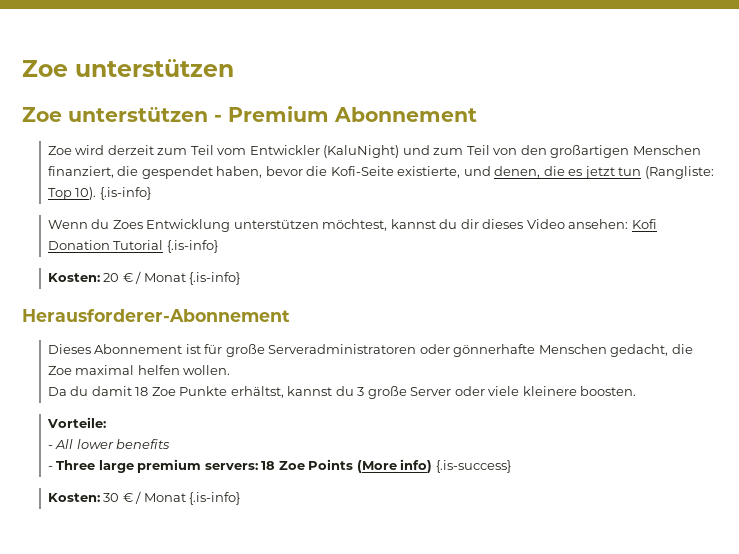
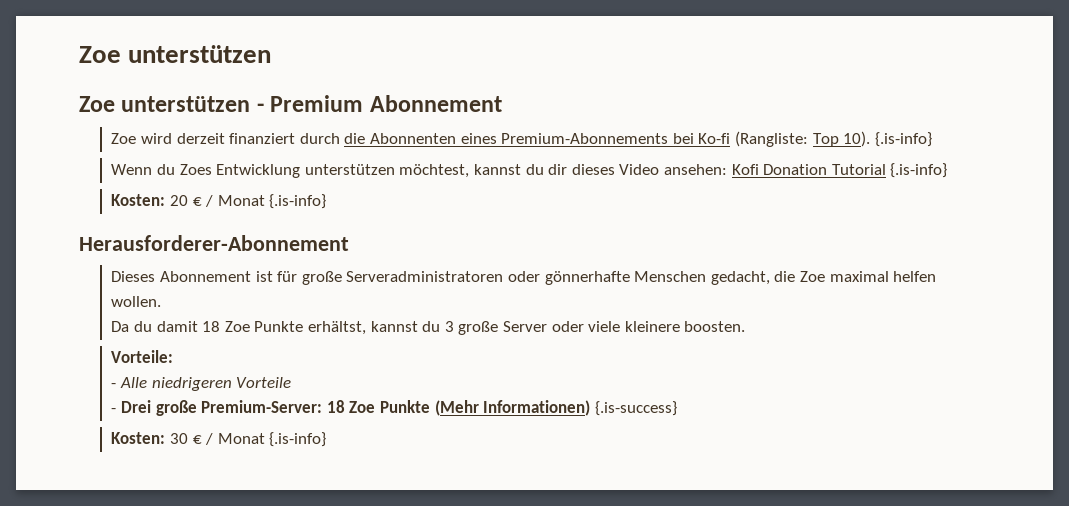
[157,145,701,158] [47,166,642,179] zum Teil vom Entwickler (KaluNight) und zum Teil von den großartigen Menschen finanziert, die gespendet haben, bevor die Kofi-Seite existierte, und denen, die es jetzt tun -> [229,133,731,144] finanziert durch die Abonnenten eines Premium-Abonnements bei Ko-fi
[55,439,171,449] [47,459,433,473] All lower benefits // - Three large premium servers: 18 Zoe Points (More info) -> [120,377,292,391] [111,400,591,416] Alle niedrigeren Vorteile // - Drei große Premium-Server: 18 Zoe Punkte (Mehr Informationen)

